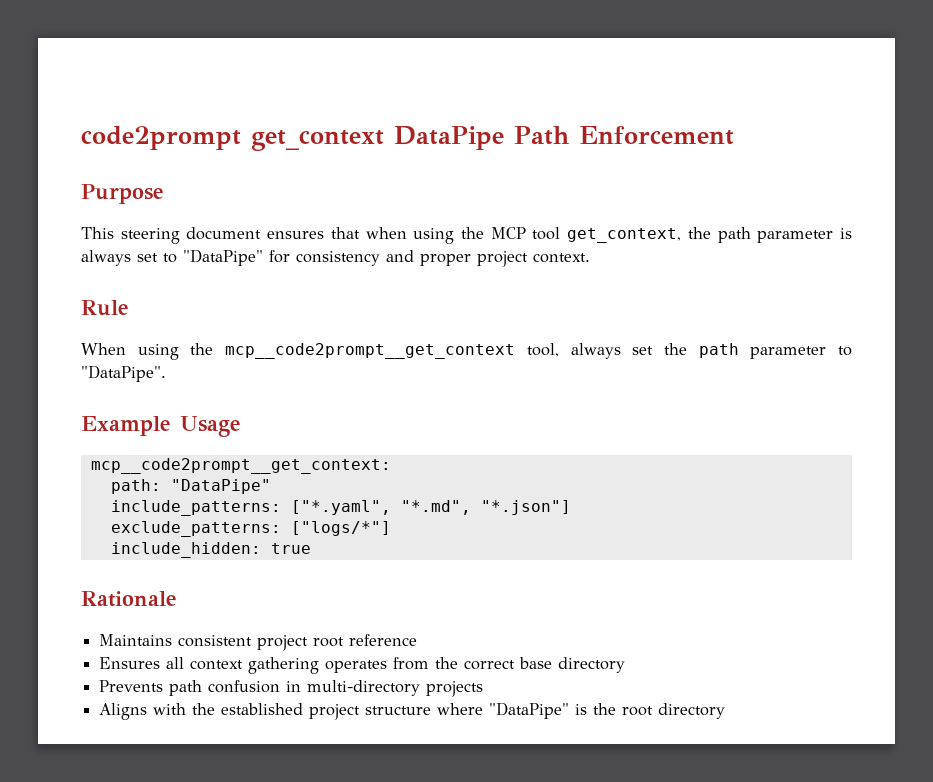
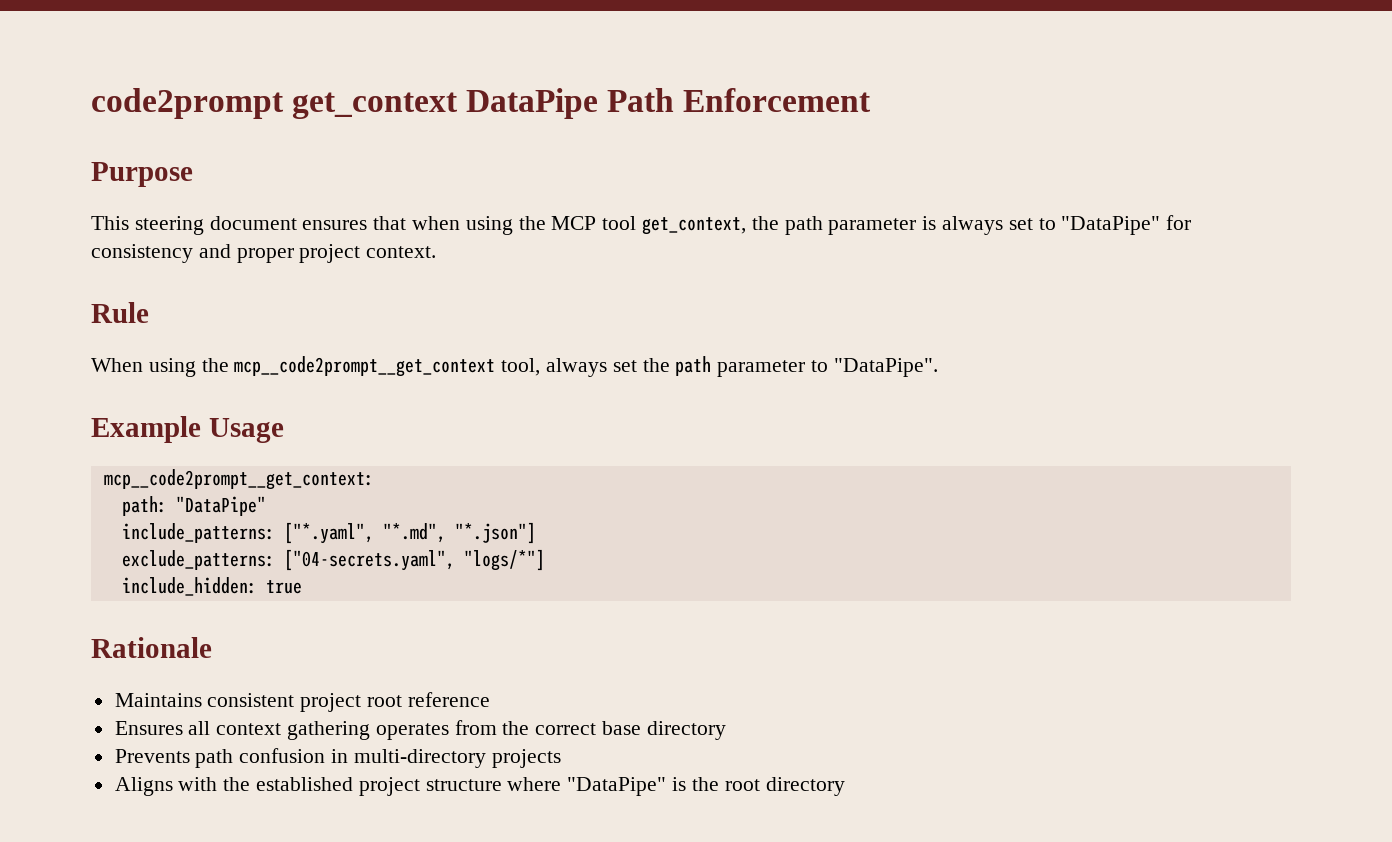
[290,521,391,536] ["logs/*"] -> [283,549,545,571] ["04-secrets.yaml", "logs/*"]

